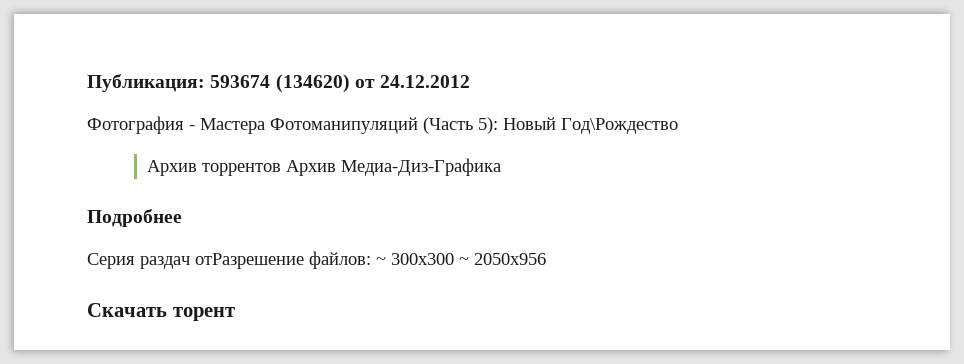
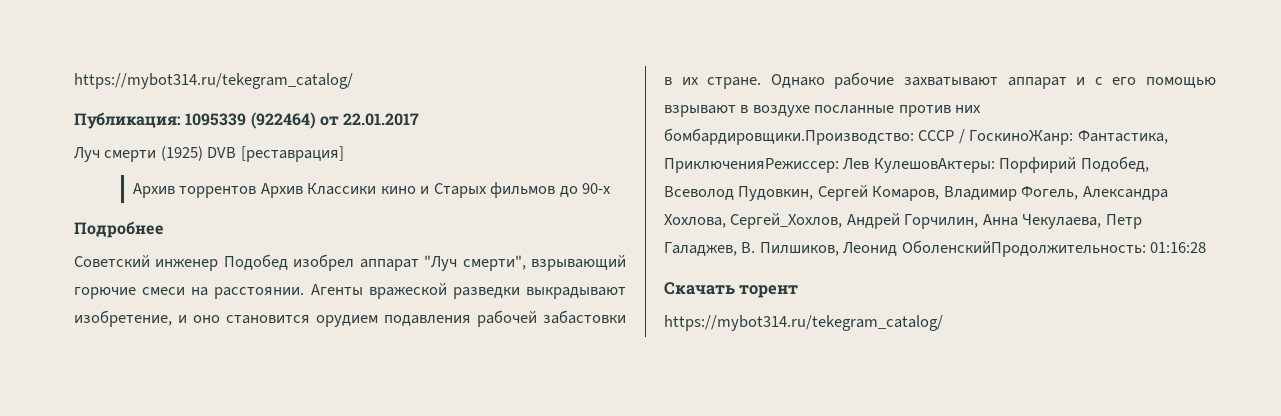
[87,74,471,93] [87,116,678,134] [147,158,502,176] [87,209,182,227] [87,251,546,269] Публикация: 593674 (134620) от 24.12.2012 // Фотография - Мастера Фотоманипуляций (Часть 5): Новый Год\Рождество // Архив торрентов Архив Медиа-Диз-Графика // Подробнее // Серия раздач отРазрешение файлов: ~ 300x300 ~ 2050x956 -> [74,73,353,89] [74,112,420,129] [74,146,344,162] [132,182,612,198] [74,221,164,238] [74,254,627,271] [74,283,626,299] [74,310,626,327] [664,72,1216,89] [664,105,982,117] [664,128,1168,145] [664,156,1149,173] [664,185,1168,201] [664,213,1142,229] [664,240,1207,257] https://mybot314.ru/tekegram_catalog/ // Публикация: 1095339 (922464) от 22.01.2017 // Луч смерти (1925) DVB [реставрация] // Архив торрентов Архив Классики кино и Старых фильмов до 90-х // Подробнее // Советский инженер Подобед изобрел аппарат "Луч смерти", взрывающий горючие смеси на расстоянии. Агенты вражеской разведки выкрадывают изобретение, и оно становится орудием подавления рабочей забастовки в их стране. Однако рабочие захватывают аппарат и с его помощью взрывают в воздухе посланные против них бомбардировщики.Производство: СССР / ГоскиноЖанр: Фантастика, ПриключенияРежиссер: Лев КулешовАктеры: Порфирий Подобед, Всеволод Пудовкин, Сергей Комаров, Владимир Фогель, Александра Хохлова, Сергей_Хохлов, Андрей Горчилин, Анна Чекулаева, Петр Галаджев, В. Пилшиков, Леонид ОболенскийПродолжительность: 01:16:28
(235, 314) none -> [664,315,943,331] // https://mybot314.ru/tekegram_catalog/

